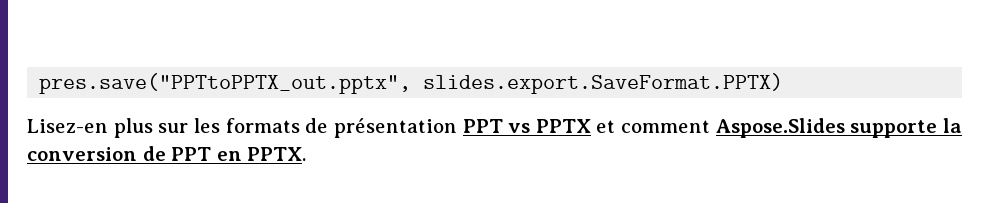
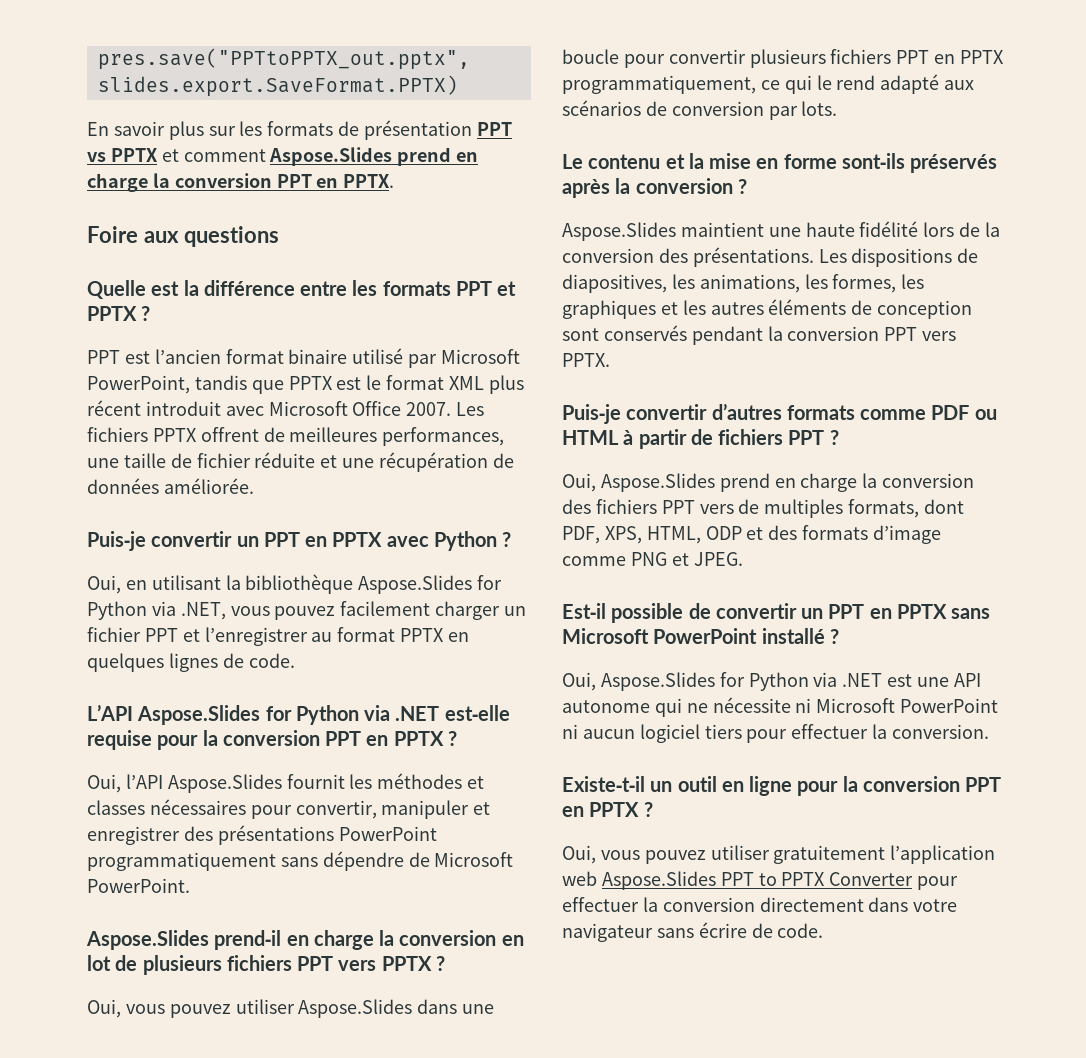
[27,119,108,133] Lisez-en -> [87,121,165,136] En savoir
[850,118,962,138] [27,146,166,161] supporte la conversion de -> [397,147,479,166] [87,173,272,192] prend en charge la conversion
(307, 154) none -> [87,226,279,247] [87,280,517,299] [87,306,151,321] [87,348,521,368] [87,375,524,394] [87,400,485,416] [87,427,505,446] [87,452,514,472] [87,478,254,494] [87,531,512,551] [87,574,503,594] [87,601,527,620] [87,627,470,646] [87,653,295,672] [87,704,510,725] [87,730,457,750] [87,773,485,793] [87,799,491,819] [87,825,437,845] [87,851,514,871] [87,878,190,893] [86,930,524,950] [87,955,445,975] [87,999,495,1018] [562,49,1005,68] [562,74,975,94] [562,100,838,120] [562,153,998,173] [562,178,747,198] [562,221,1001,241] [562,247,979,267] [562,274,925,293] [562,299,973,319] [562,325,957,345] [562,353,610,367] [562,403,997,424] [562,429,839,449] [562,473,975,492] [562,499,965,518] [562,525,942,544] [562,552,743,566] [562,603,991,623] [562,628,839,644] [562,672,981,691] [562,697,999,717] [562,724,990,743] [562,776,1002,796] [562,802,653,817] [562,845,996,864] [562,871,959,890] [562,897,958,912] [562,922,824,942] // Foire aux questions // Quelle est la différence entre les formats PPT et PPTX ? // PPT est l’ancien format binaire utilisé par Microsoft PowerPoint, tandis que PPTX est le format XML plus récent introduit avec Microsoft Office 2007. Les fichiers PPTX offrent de meilleures performances, une taille de fichier réduite et une récupération de données améliorée. // Puis‑je convertir un PPT en PPTX avec Python ? // Oui, en utilisant la bibliothèque Aspose.Slides for Python via .NET, vous pouvez facilement charger un fichier PPT et l’enregistrer au format PPTX en quelques lignes de code. // L’API Aspose.Slides for Python via .NET est‑elle requise pour la conversion PPT en PPTX ? // Oui, l’API Aspose.Slides fournit les méthodes et classes nécessaires pour convertir, manipuler et enregistrer des présentations PowerPoint programmatiquement sans dépendre de Microsoft PowerPoint. // Aspose.Slides prend‑il en charge la conversion en lot de plusieurs fichiers PPT vers PPTX ? // Oui, vous pouvez utiliser Aspose.Slides dans une boucle pour convertir plusieurs fichiers PPT en PPTX programmatiquement, ce qui le rend adapté aux scénarios de conversion par lots. // Le contenu et la mise en forme sont‑ils préservés après la conversion ? // Aspose.Slides maintient une haute fidélité lors de la conversion des présentations. Les dispositions de diapositives, les animations, les formes, les graphiques et les autres éléments de conception sont conservés pendant la conversion PPT vers PPTX. // Puis‑je convertir d’autres formats comme PDF ou HTML à partir de fichiers PPT ? // Oui, Aspose.Slides prend en charge la conversion des fichiers PPT vers de multiples formats, dont PDF, XPS, HTML, ODP et des formats d’image comme PNG et JPEG. // Est‑il possible de convertir un PPT en PPTX sans Microsoft PowerPoint installé ? // Oui, Aspose.Slides for Python via .NET est une API autonome qui ne nécessite ni Microsoft PowerPoint ni aucun logiciel tiers pour effectuer la conversion. // Existe‑t‑il un outil en ligne pour la conversion PPT en PPTX ? // Oui, vous pouvez utiliser gratuitement l’application web Aspose.Slides PPT to PPTX Converter pour effectuer la conversion directement dans votre navigateur sans écrire de code.

